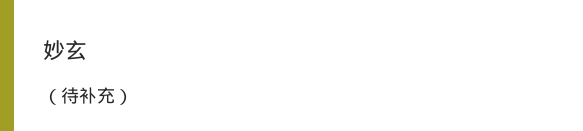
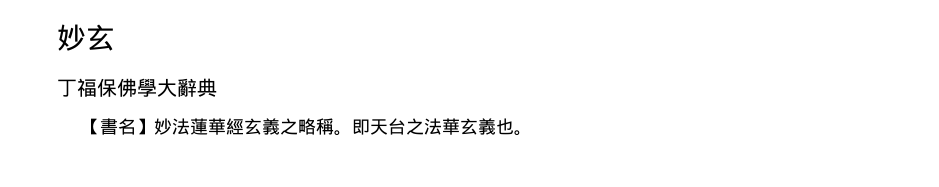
[43,87,133,105] （待补充） -> [57,78,217,97] [82,118,533,136] 丁福保佛學大辭典 // 【書名】妙法蓮華經玄義之略稱。即天台之法華玄義也。

